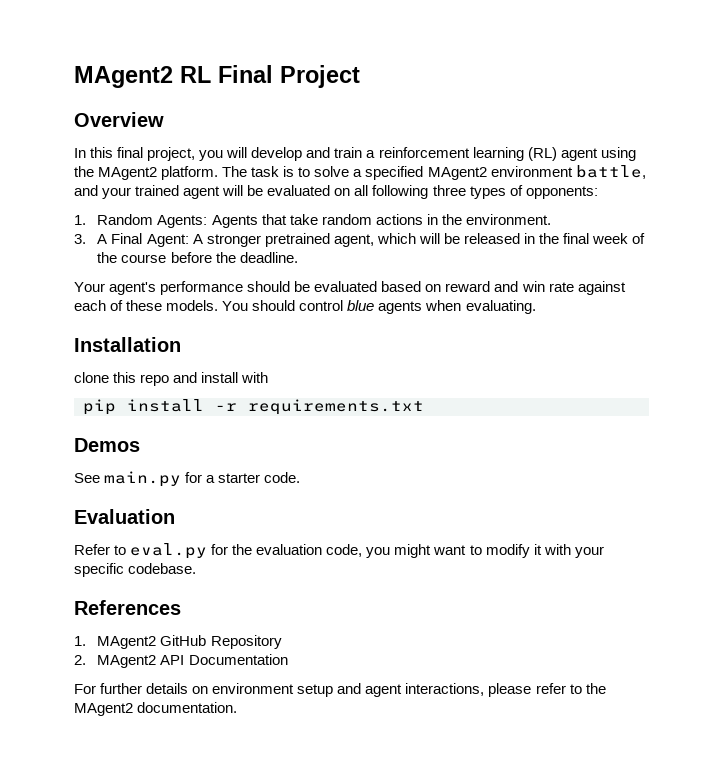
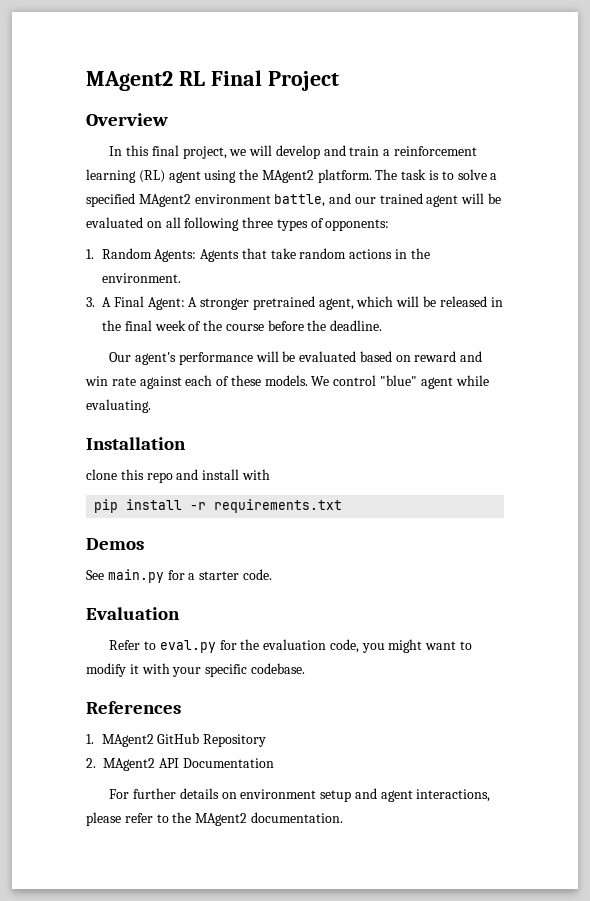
[199,150,224,161] you -> [229,149,247,156] we
[102,187,132,199] your -> [354,197,376,204] our
[74,282,105,292] Your -> [109,352,132,362] Our
[247,281,291,292] should -> [255,351,279,362] will
[222,300,462,314] You should control blue agents when -> [311,375,489,389] We control "blue" agent while

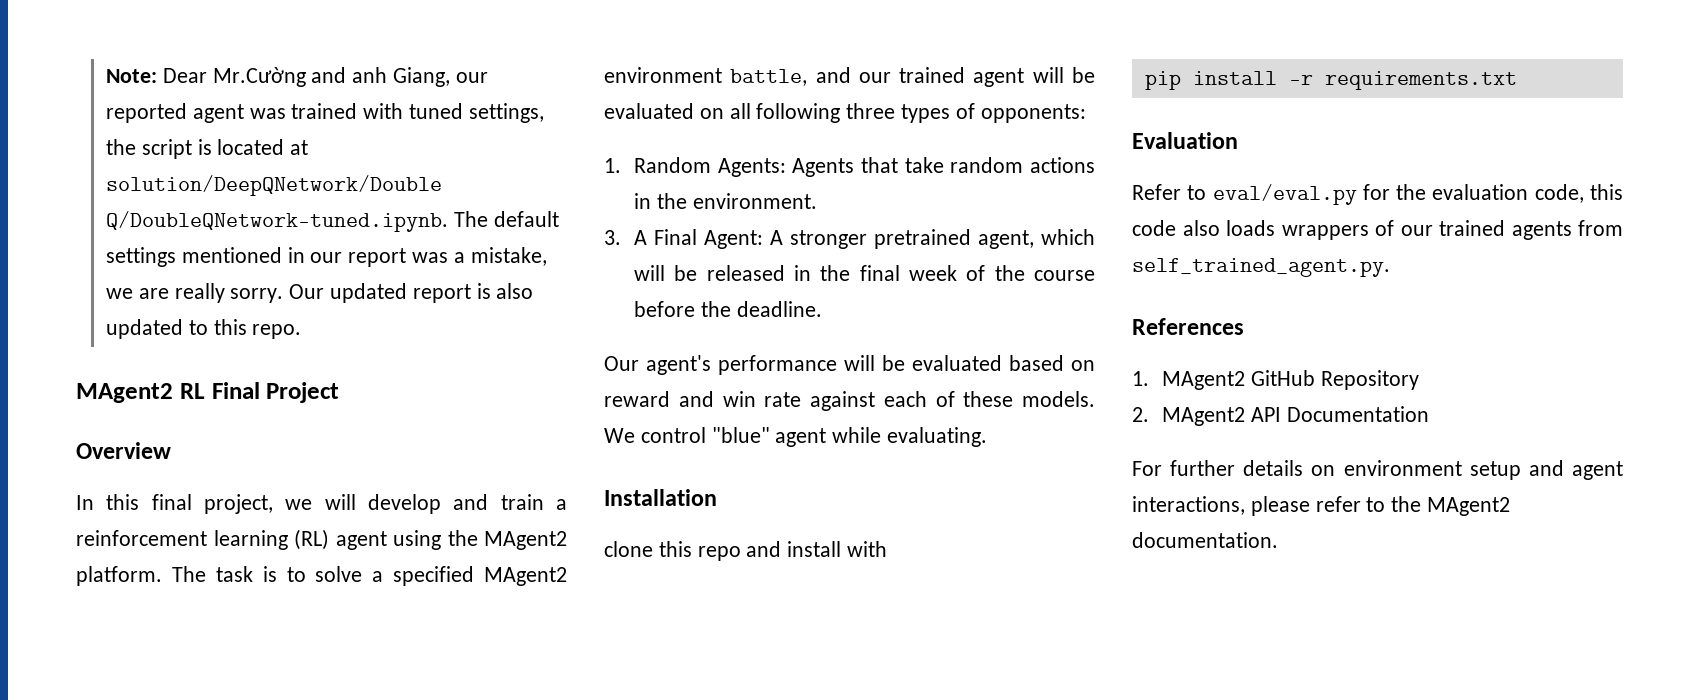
(86, 81) none -> [105,67,488,87] [105,103,544,123] [105,139,309,159] [105,175,442,196] [105,211,559,232] [105,247,547,267] [105,283,534,303] [105,319,302,339] Note: Dear Mr.Cường and anh Giang, our reported agent was trained with tuned settings, the script is located at solution/DeepQNetwork/Double Q/DoubleQNetwork-tuned.ipynb. The default settings mentioned in our report was a mistake, we are really sorry. Our updated report is also updated to this repo. //
[86,538,144,550] [86,569,272,583] // Demos // See main.py for a starter code. -> (1517, 80) none
[159,640,216,653] eval.py -> [1212,184,1357,205] eval/eval.py
[361,639,473,653] [86,663,305,677] you might want to modify it with your specific codebase. -> [1590,184,1623,200] [1132,220,1623,240] [1132,258,1390,277] this code also loads wrappers of our trained agents from self_trained_agent.py.

